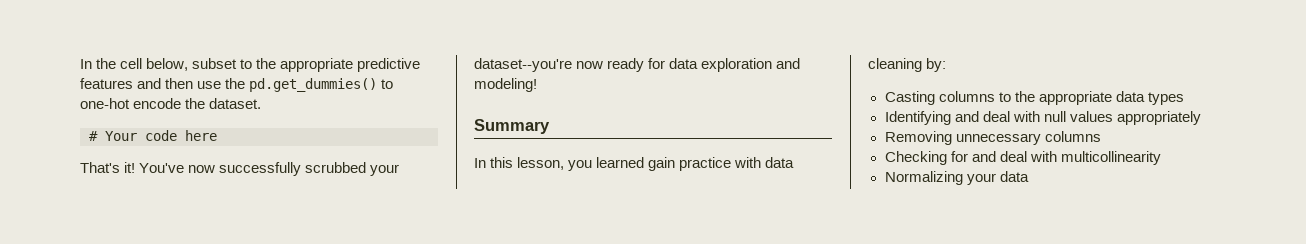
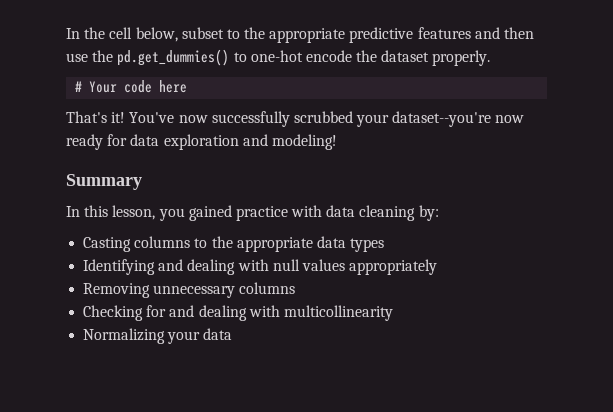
[209,98,262,109] dataset. -> [381,50,491,66] dataset properly.
[596,157,676,171] learned gain -> [188,205,232,221] gained
[982,111,1010,122] deal -> [187,259,236,275] dealing
[999,151,1027,162] deal -> [198,305,247,321] dealing

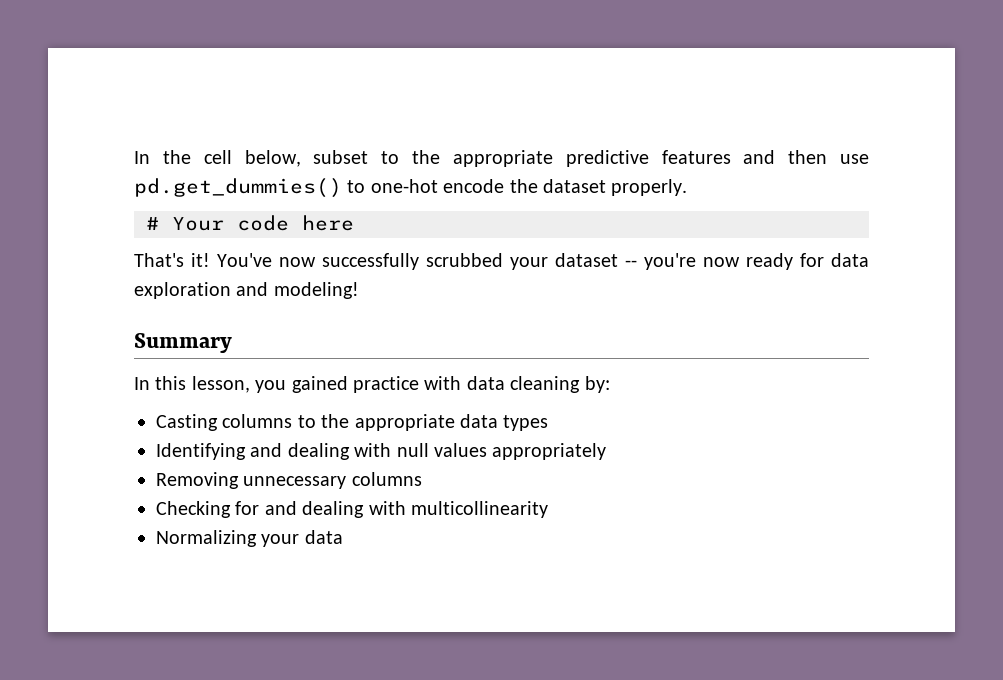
[92,50,114,62] the -> (870, 159) none
[392,111,492,127] dataset--you're -> [555,253,696,270] dataset -- you're

